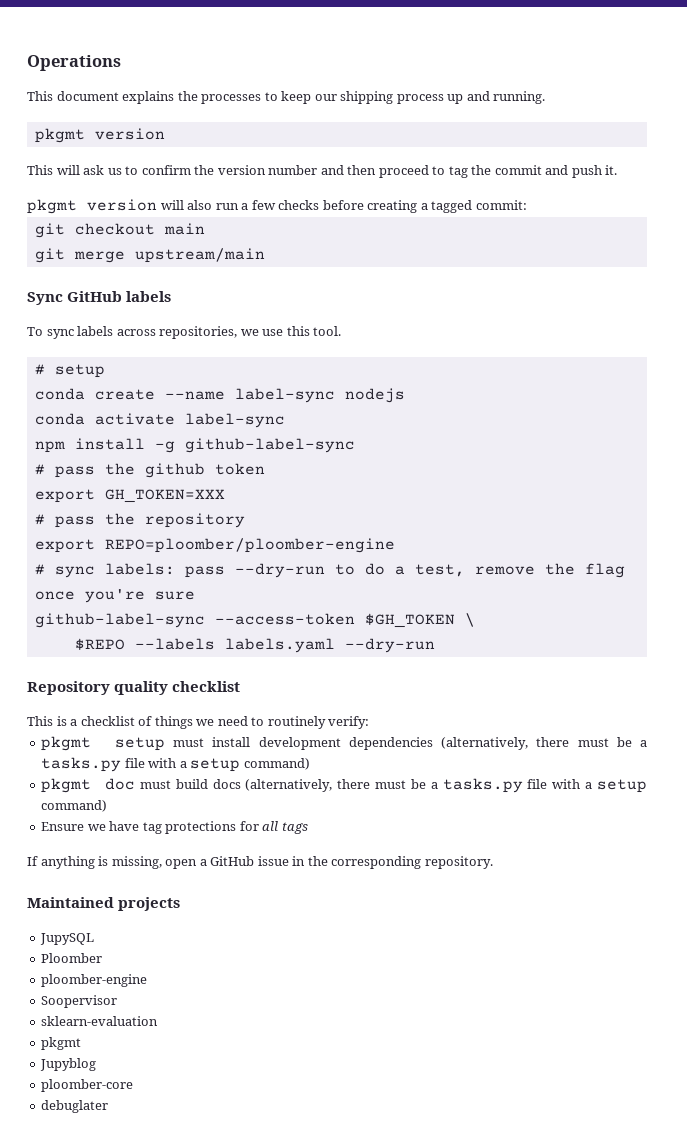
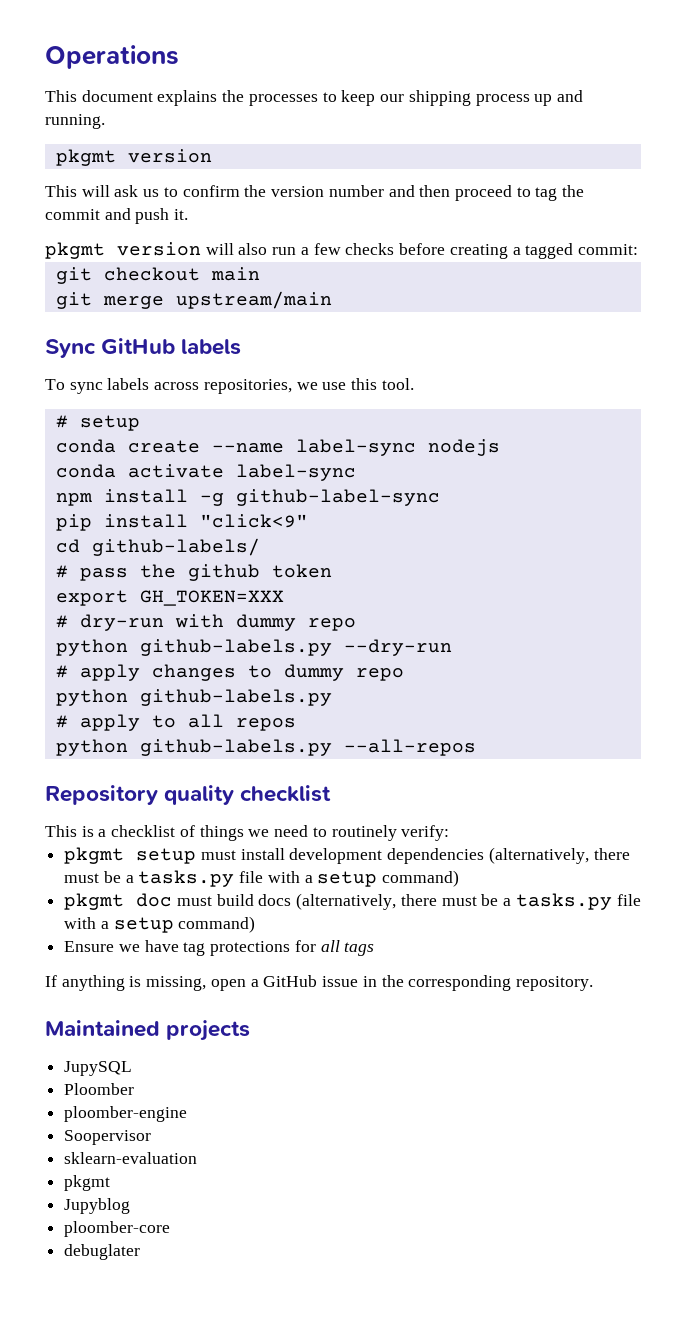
(355, 445) none -> [55,514,308,531] [55,538,260,556] // pip install "click<9" // cd github-labels/
[54,513,245,528] [34,538,395,553] [34,563,625,578] [34,589,195,603] [34,613,475,628] [74,638,435,653] pass the repository // export REPO=ploomber/ploomber-engine // # sync labels: pass --dry-run to do a test, remove the flag once you're sure // github-label-sync --access-token $GH_TOKEN \ // $REPO --labels labels.yaml --dry-run -> [79,614,356,631] [55,639,452,656] [55,664,404,681] [55,689,332,706] [55,714,296,731] [55,739,476,756] dry-run with dummy repo // python github-labels.py --dry-run // # apply changes to dummy repo // python github-labels.py // # apply to all repos // python github-labels.py --all-repos

